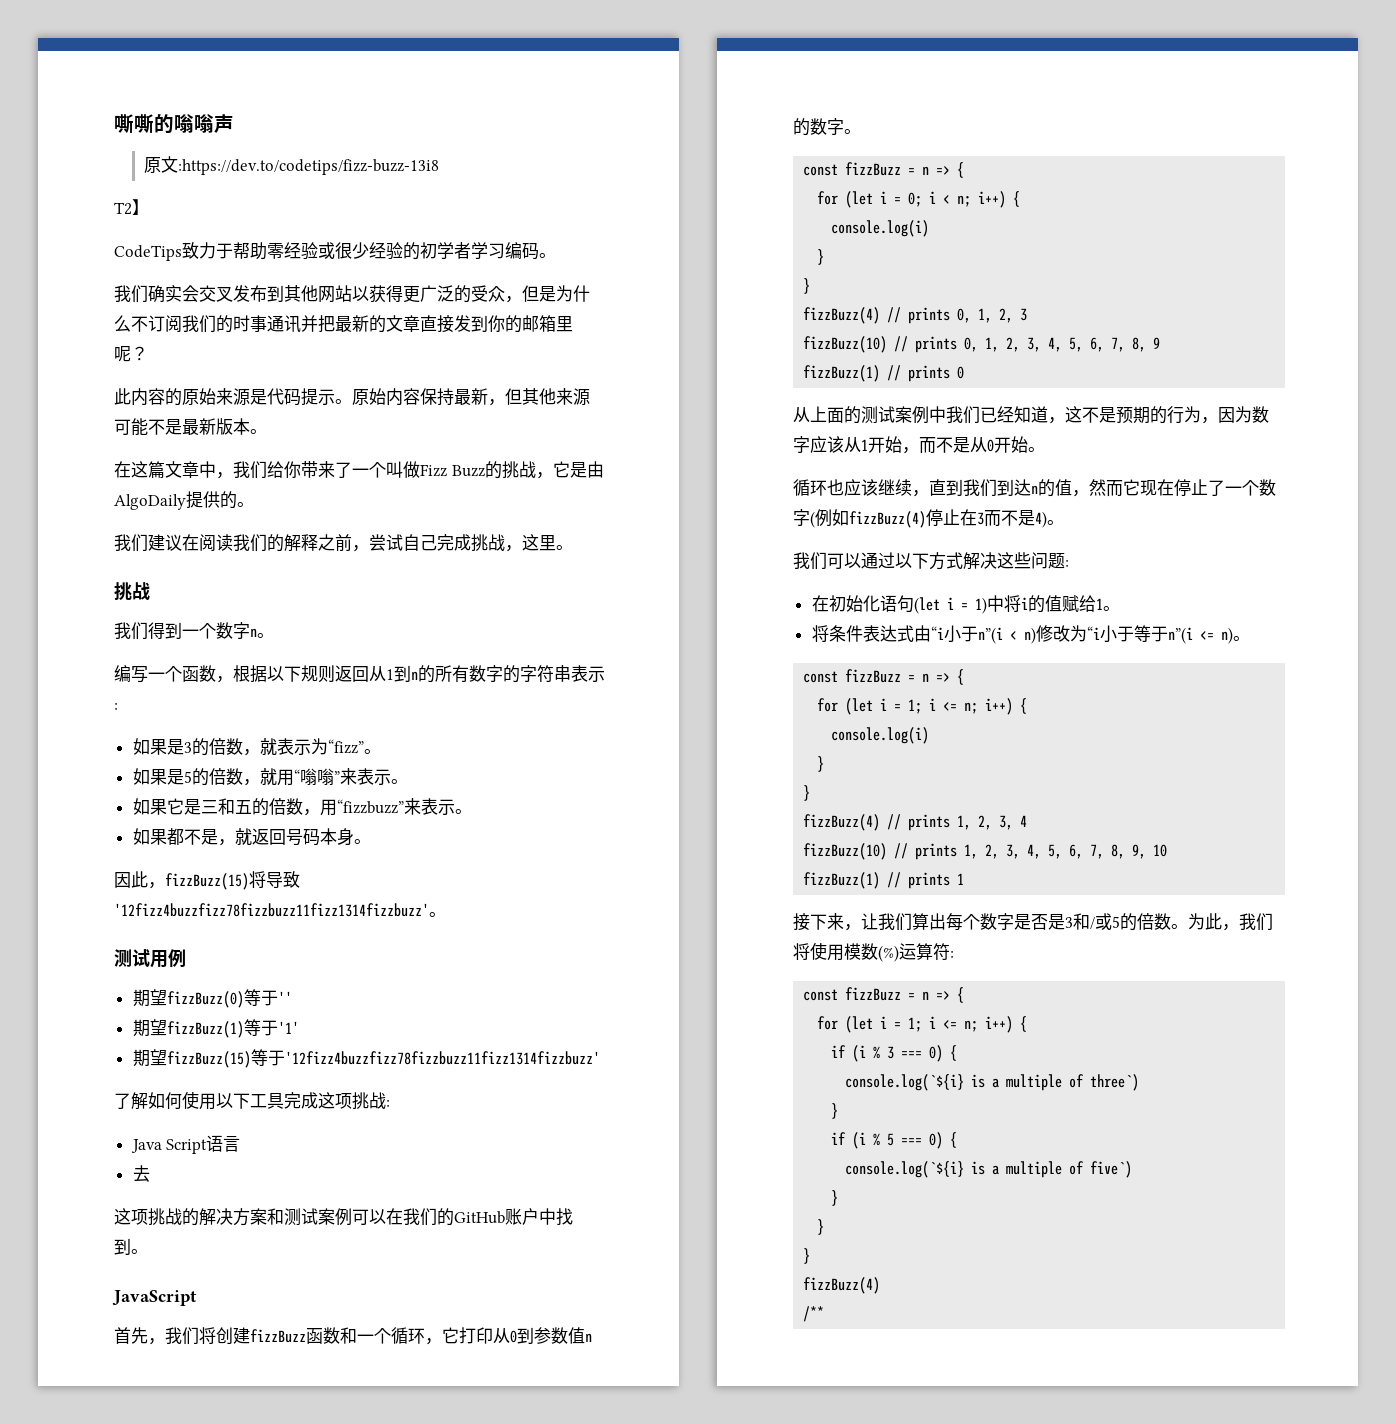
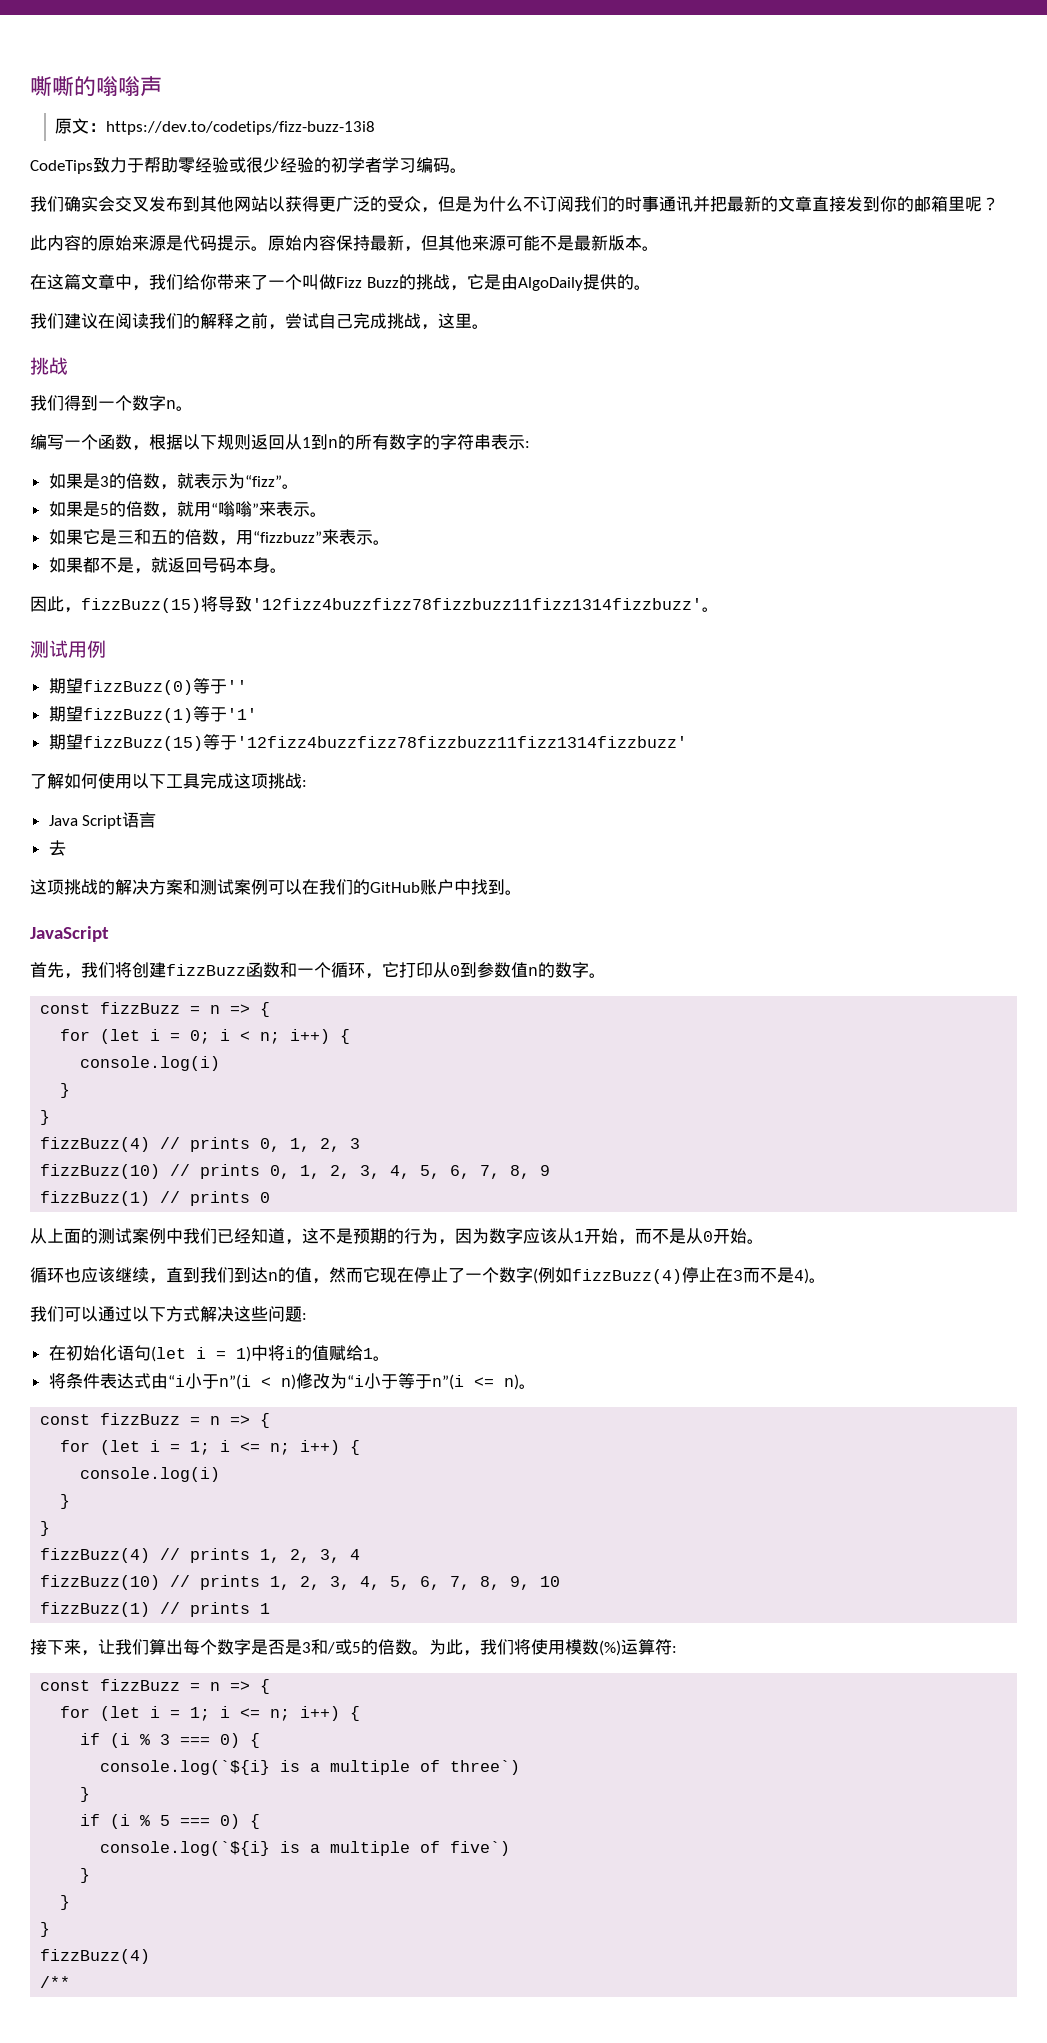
[177,159,439,175] [114,199,149,215] :https://dev.to/codetips/fizz-buzz-13i8 // T2】 -> [89,121,376,135] ：https://dev.to/codetips/fizz-buzz-13i8

